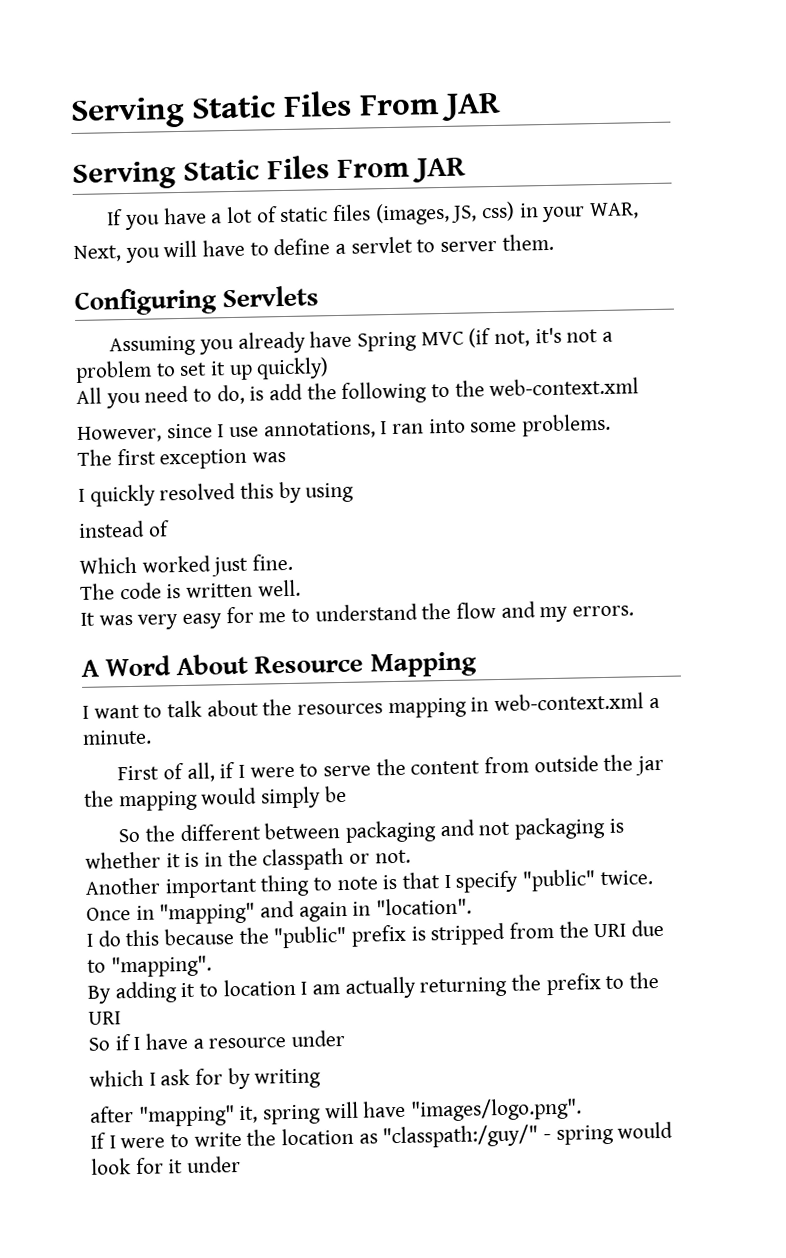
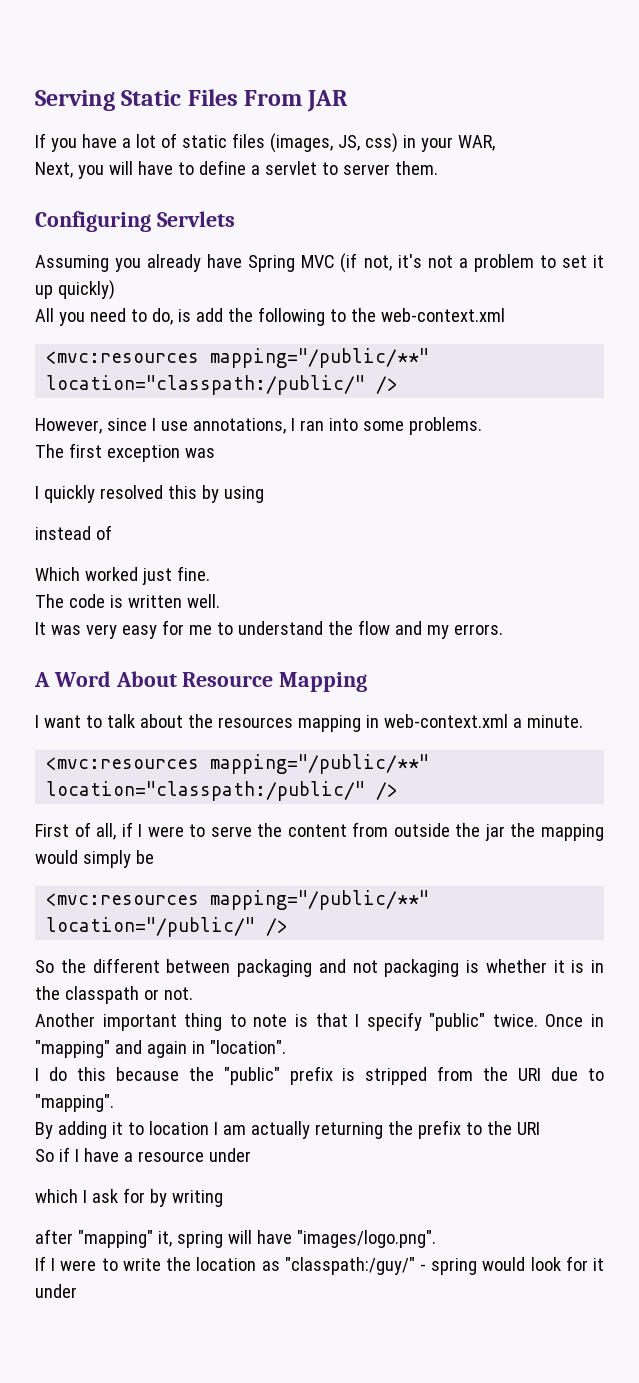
[70,90,501,130] [72,155,466,191] Serving Static Files From JAR // Serving Static Files From JAR -> [35,89,349,112] Serving Static Files From JAR
(640, 387) none -> [46,348,430,368] [46,375,399,395] // <mvc:resources mapping="/public/**" location="classpath:/public/" />
(152, 737) none -> [46,754,430,774] [46,781,399,801] // <mvc:resources mapping="/public/**" location="classpath:/public/" />
(347, 794) none -> [46,890,430,910] [46,917,289,937] // <mvc:resources mapping="/public/**" location="/public/" />

